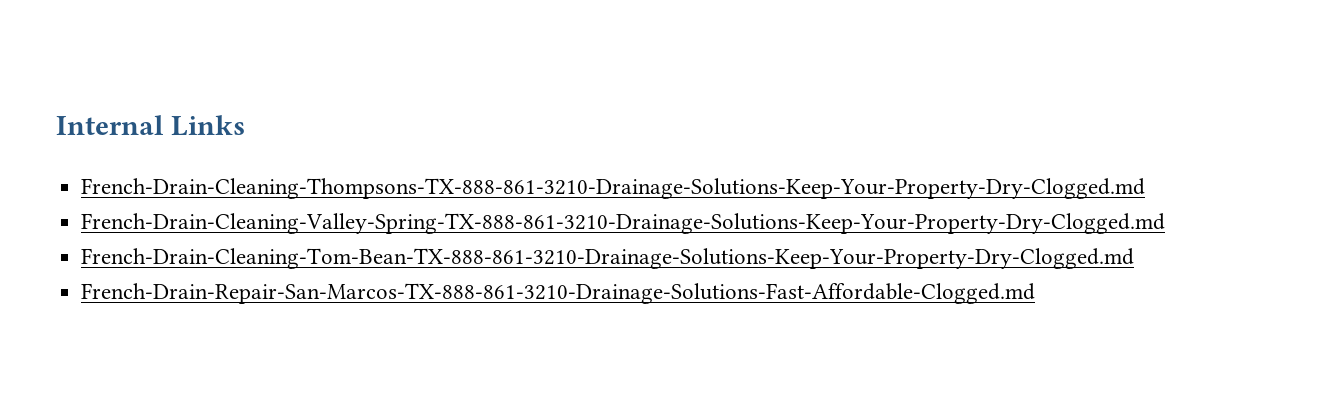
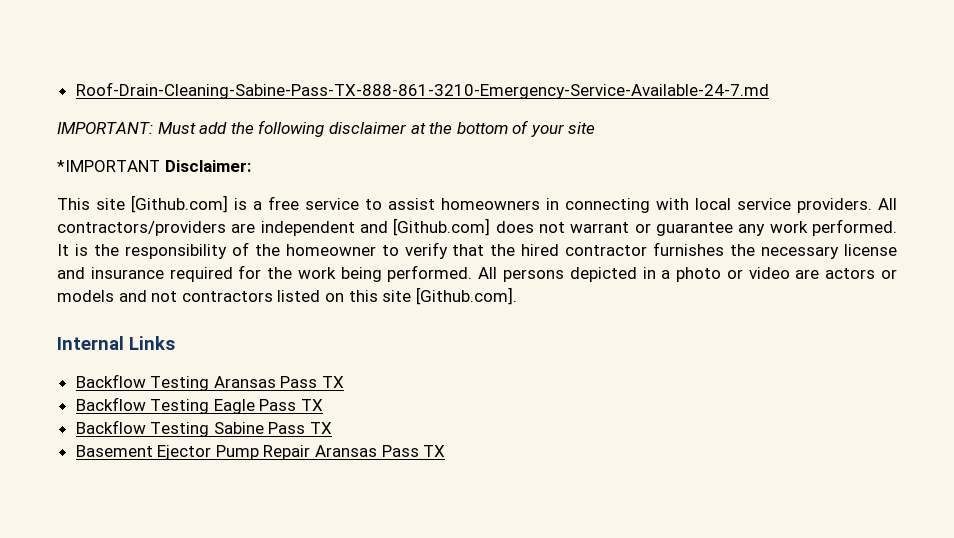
[56,115,245,136] [81,178,1146,199] [81,213,1166,234] [81,248,1135,269] [81,283,1036,304] Internal Links // French-Drain-Cleaning-Thompsons-TX-888-861-3210-Drainage-Solutions-Keep-Your-Property-Dry-Clogged.md // French-Drain-Cleaning-Valley-Spring-TX-888-861-3210-Drainage-Solutions-Keep-Your-Property-Dry-Clogged.md // French-Drain-Cleaning-Tom-Bean-TX-888-861-3210-Drainage-Solutions-Keep-Your-Property-Dry-Clogged.md // French-Drain-Repair-San-Marcos-TX-888-861-3210-Drainage-Solutions-Fast-Affordable-Clogged.md -> [75,82,769,99] [57,120,596,137] [57,160,251,172] [57,195,897,213] [57,218,898,236] [57,242,897,259] [57,265,898,282] [57,287,517,305] [57,336,175,350] [75,374,345,391] [75,397,324,414] [75,420,333,437] [75,445,446,460] Roof-Drain-Cleaning-Sabine-Pass-TX-888-861-3210-Emergency-Service-Available-24-7.md // IMPORTANT: Must add the following disclaimer at the bottom of your site // *IMPORTANT Disclaimer: // This site [Github.com] is a free service to assist homeowners in connecting with local service providers. All contractors/providers are independent and [Github.com] does not warrant or guarantee any work performed. It is the responsibility of the homeowner to verify that the hired contractor furnishes the necessary license and insurance required for the work being performed. All persons depicted in a photo or video are actors or models and not contractors listed on this site [Github.com]. // Internal Links // Backflow Testing Aransas Pass TX // Backflow Testing Eagle Pass TX // Backflow Testing Sabine Pass TX // Basement Ejector Pump Repair Aransas Pass TX

